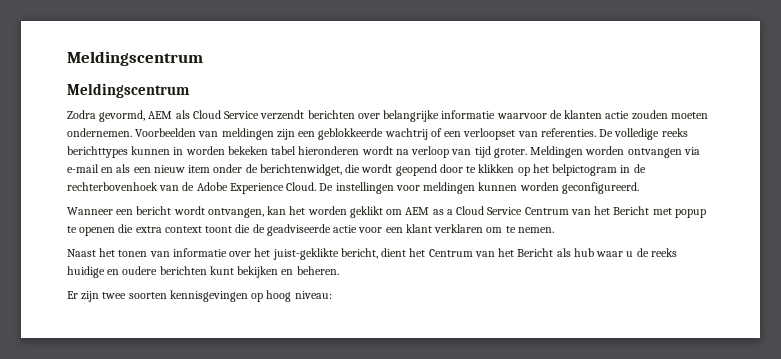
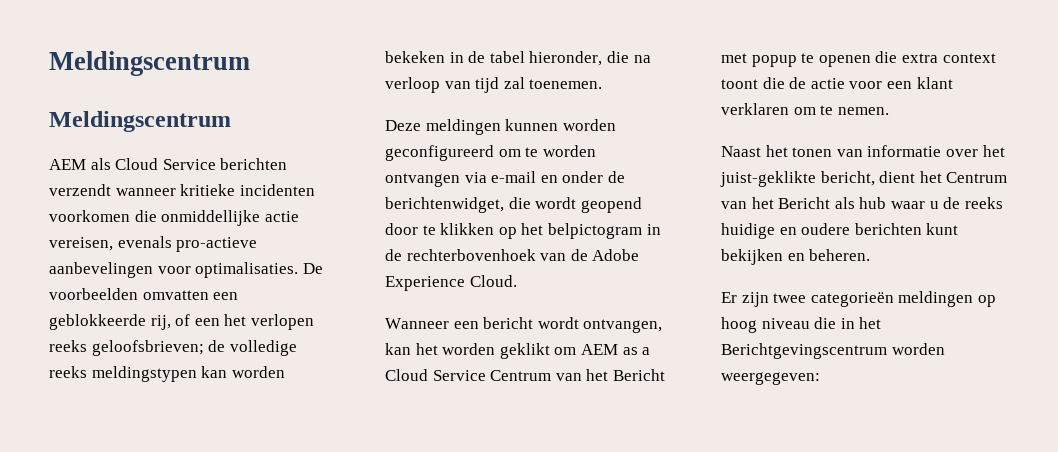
[67,110,146,122] Zodra gevormd, -> (231, 121) none
[260,110,708,122] [67,128,295,140] verzendt berichten over belangrijke informatie waarvoor de klanten actie zouden moeten ondernemen. Voorbeelden van meldingen zijn -> [220,158,288,170] [49,184,315,196] [49,210,299,226] [49,236,258,252] [49,262,323,278] [49,288,209,300] berichten verzendt wanneer kritieke incidenten voorkomen die onmiddellijke actie vereisen, evenals pro-actieve aanbevelingen voor optimalisaties. De voorbeelden omvatten
[384,128,428,140] wachtrij -> [150,315,171,330] rij,
[463,128,688,140] [67,146,584,158] verloopset van referenties. De volledige reeks berichttypes kunnen in worden bekeken tabel hieronderen wordt na verloop van tijd groter. Meldingen -> [224,314,314,330] [49,340,297,356] [49,366,285,382] [385,51,651,66] [385,77,603,93] [385,119,616,135] [385,145,539,161] het verlopen reeks geloofsbrieven; de volledige reeks meldingstypen kan worden bekeken in de tabel hieronder, die na verloop van tijd zal toenemen. // Deze meldingen kunnen worden geconfigureerd om te
[116,164,211,173] als een nieuw item -> (558, 179) none
[319,182,639,194] De instellingen voor meldingen kunnen worden geconfigureerd. -> (517, 281) none
[266,224,331,236] geadviseerde -> (807, 83) none
[128,290,332,302] soorten kennisgevingen op hoog niveau: -> [810,291,996,307] [721,317,882,333] [721,343,945,359] [721,372,820,385] categorieën meldingen op hoog niveau die in het Berichtgevingscentrum worden weergegeven:

